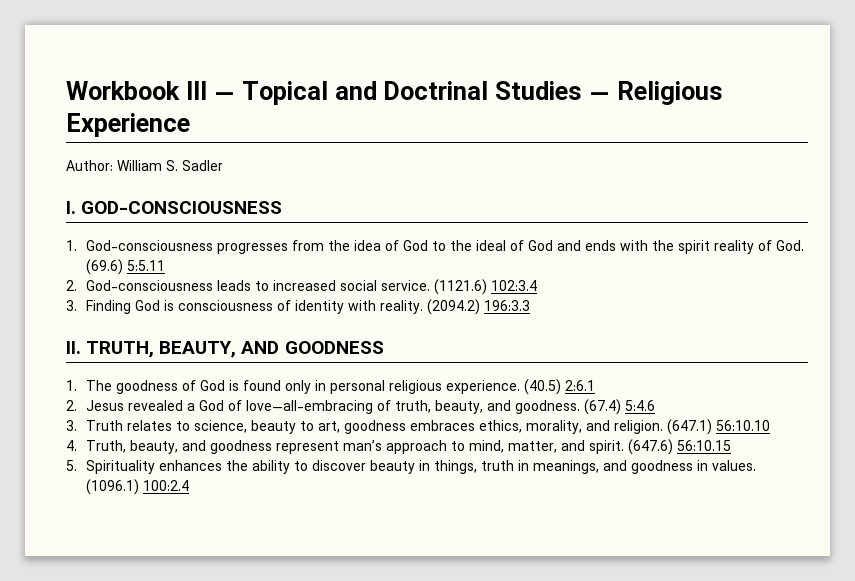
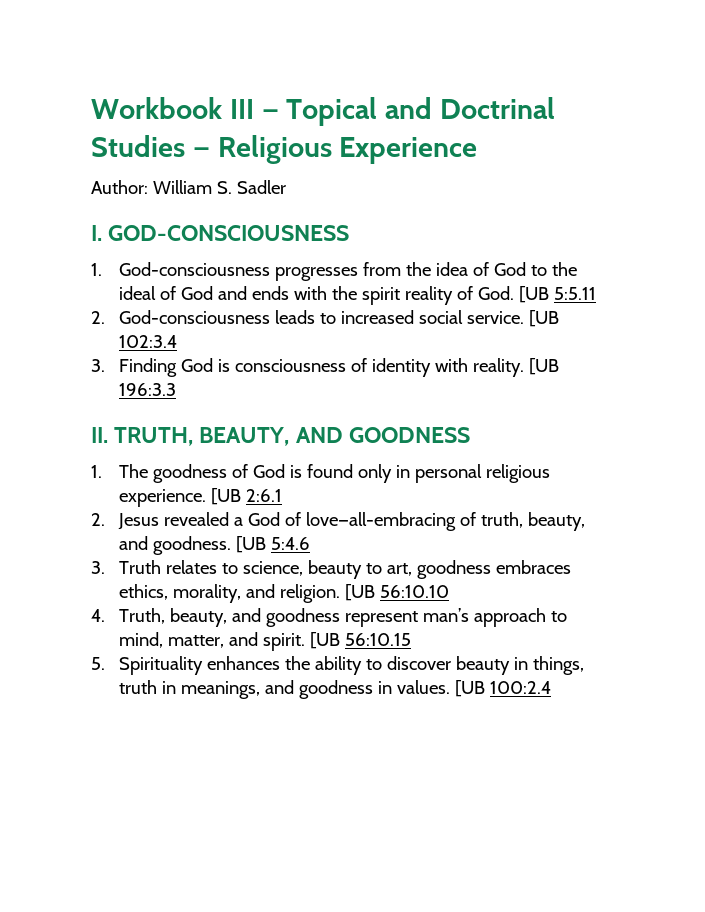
[85,259,123,275] (69.6) -> [519,286,550,303] [UB
[433,279,487,295] (1121.6) -> [529,310,560,327] [UB
[426,299,480,315] (2094.2) -> [529,358,560,375] [UB
[523,379,561,395] (40.5) -> [211,488,242,505] [UB
[583,399,621,415] (67.4) -> [236,536,267,553] [UB
[666,419,712,435] (647.1) -> [345,584,376,601] [UB
[627,439,673,455] (647.6) -> [310,632,341,649] [UB
[85,479,139,495] (1096.1) -> [455,680,486,697] [UB

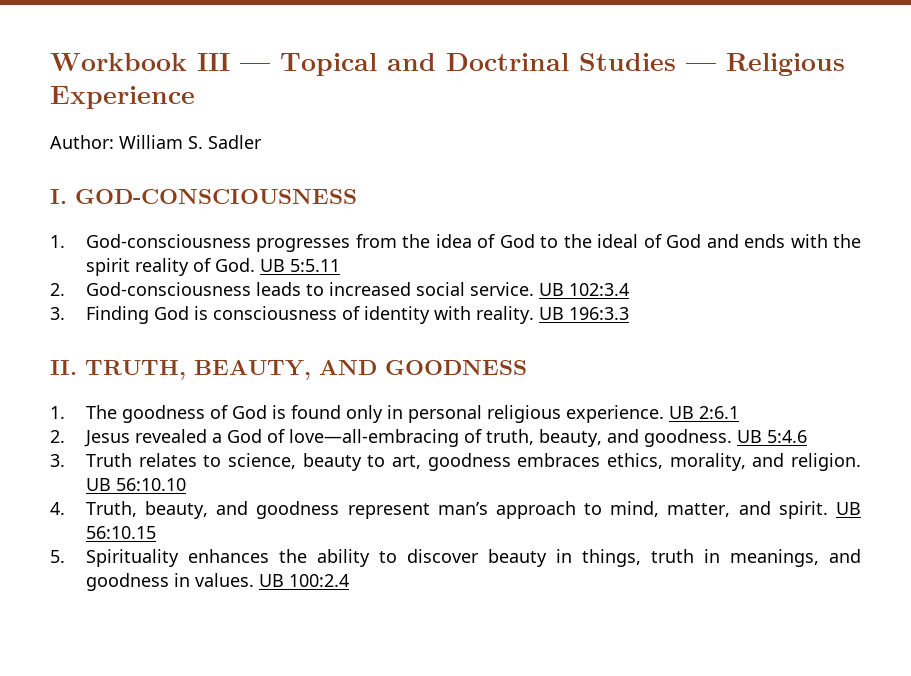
[519,286,550,303] [UB -> [259,259,285,272] UB
[529,310,560,327] [UB -> [538,283,564,296] UB
[529,358,560,375] [UB -> [538,307,564,320] UB
[211,488,242,505] [UB -> [668,406,694,419] UB
[236,536,267,553] [UB -> [736,430,762,443] UB
[345,584,376,601] [UB -> [85,478,111,491] UB
[310,632,341,649] [UB -> [835,502,861,515] UB
[455,680,486,697] [UB -> [258,574,284,587] UB

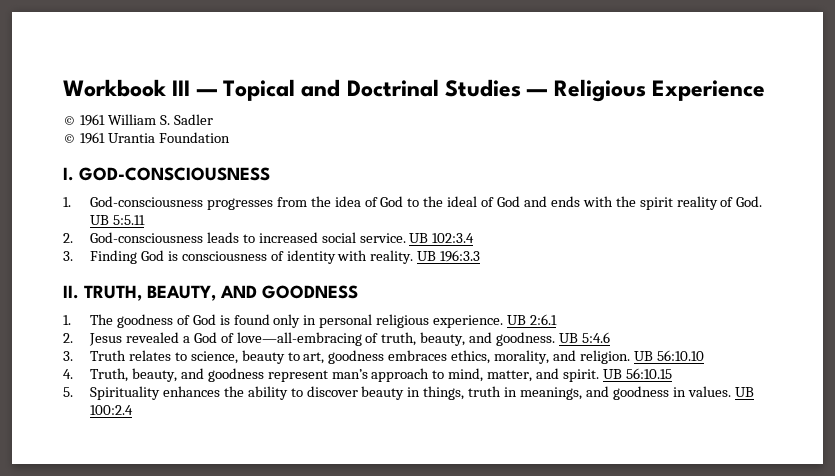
[50,135,114,149] Author: -> [63,114,105,126] © 1961
(262, 142) none -> [63,132,230,144] // © 1961 Urantia Foundation

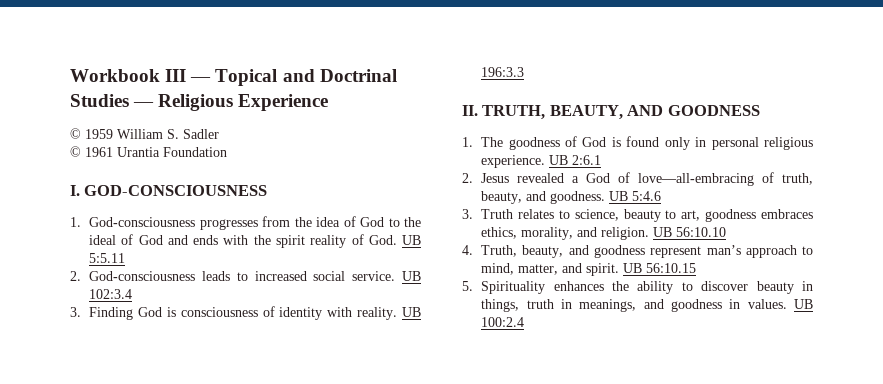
[79,114,105,126] 1961 -> [85,129,113,139] 1959

